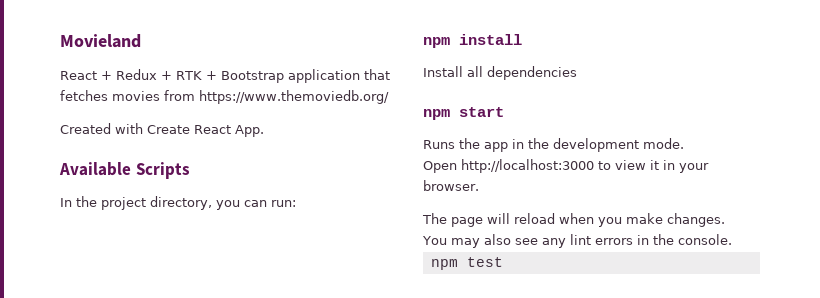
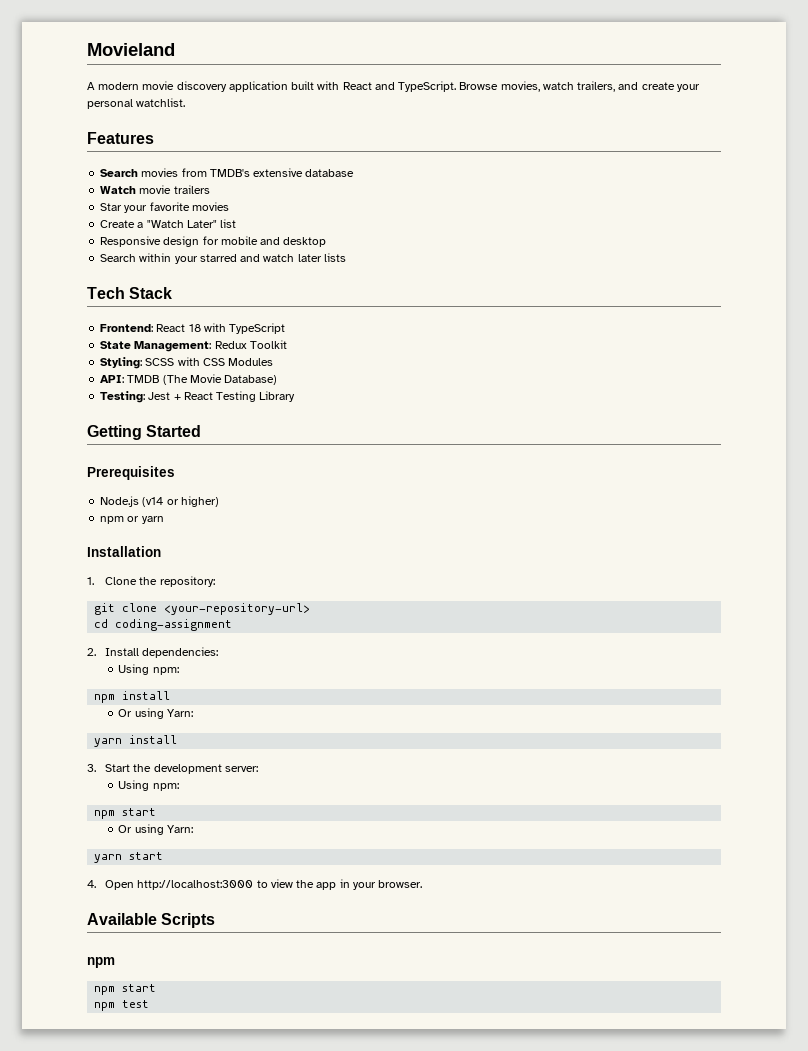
[60,69,390,83] [60,90,389,104] [60,123,264,137] [59,162,190,179] [60,196,296,210] [423,34,522,48] [423,66,577,80] [423,107,504,120] [423,138,684,152] [423,159,709,173] [423,180,479,191] [422,213,725,227] [422,234,732,248] React + Redux + RTK + Bootstrap application that fetches movies from https://www.themoviedb.org/ // Created with Create React App. // Available Scripts // In the project directory, you can run: // npm install // Install all dependencies // npm start // Runs the app in the development mode. // Open http://localhost:3000 to view it in your browser. // The page will reload when you make changes. // You may also see any lint errors in the console. -> [87,81,700,92] [87,98,186,109] [87,132,154,144] [100,168,355,177] [100,185,210,194] [100,202,229,213] [100,219,237,228] [100,236,327,247] [100,253,346,264] [87,287,173,299] [100,323,286,334] [100,340,287,352] [100,357,274,369] [100,374,278,385] [100,391,296,403] [87,425,202,440] [87,466,175,480] [100,496,219,507] [100,516,164,524] [87,546,161,557] [87,576,215,587] [94,603,311,615] [94,619,233,631] [87,647,219,658] [118,664,179,675] [94,691,171,703] [118,708,193,719] [94,735,178,747] [87,764,258,774] [118,780,179,791] [94,808,157,819] [118,824,193,835] [94,852,164,863] [87,879,423,890] [87,913,216,928] [87,957,115,968] [94,984,157,995] A modern movie discovery application built with React and TypeScript. Browse movies, watch trailers, and create your personal watchlist. // Features // Search movies from TMDB's extensive database // Watch movie trailers // Star your favorite movies // Create a "Watch Later" list // Responsive design for mobile and desktop // Search within your starred and watch later lists // Tech Stack // Frontend: React 18 with TypeScript // State Management: Redux Toolkit // Styling: SCSS with CSS Modules // API: TMDB (The Movie Database) // Testing: Jest + React Testing Library // Getting Started // Prerequisites // Node.js (v14 or higher) // npm or yarn // Installation // 1. Clone the repository: // git clone <your-repository-url> // cd coding-assignment // 2. Install dependencies: // Using npm: // npm install // Or using Yarn: // yarn install // 3. Start the development server: // Using npm: // npm start // Or using Yarn: // yarn start // 4. Open http://localhost:3000 to view the app in your browser. // Available Scripts // npm // npm start

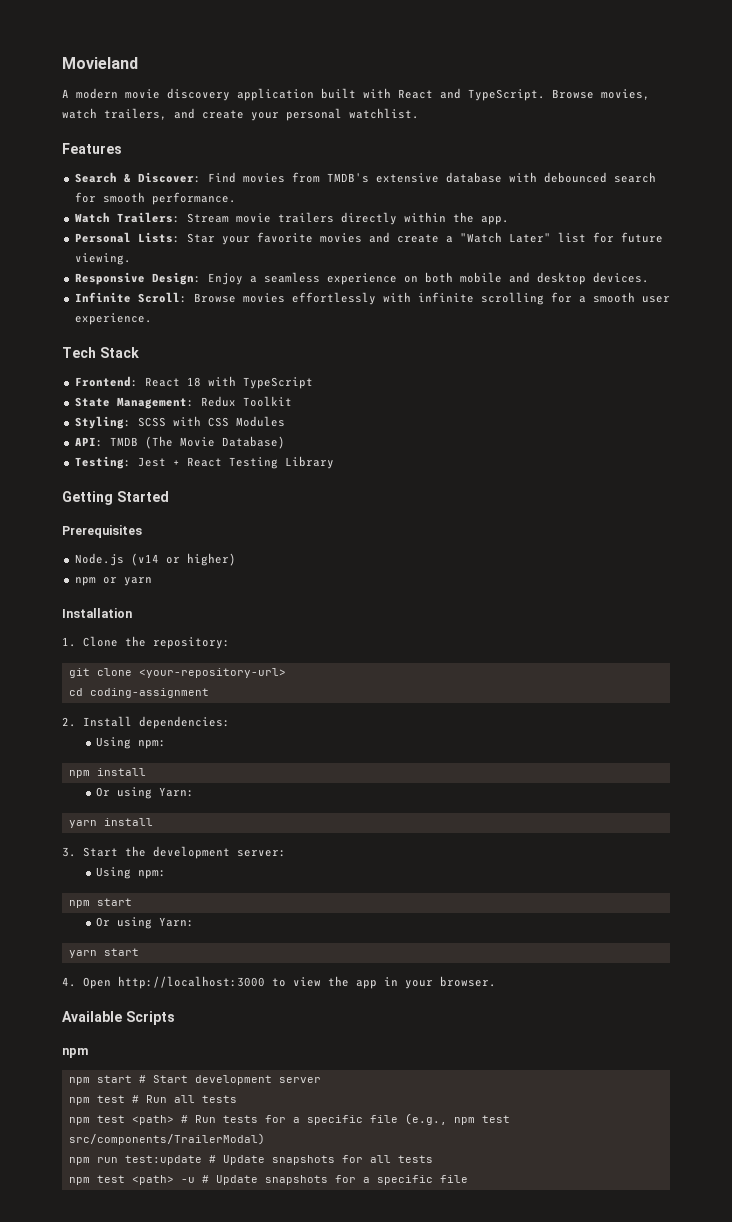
(139, 173) none -> [123,172,236,183] & Discover: Find
(355, 173) none -> [508,172,656,183] [74,192,236,205] with debounced search for smooth performance.
(137, 190) none -> [116,212,229,223] Trailers: Stream
(210, 189) // -> [340,212,509,225] [74,232,180,243] directly within the app. // Personal Lists:
[100,220,136,228] // Create -> [368,232,439,243] and create
[100,236,327,247] [100,253,346,264] // Responsive design for mobile and desktop // Search within your starred and watch later lists -> [592,232,663,243] [74,253,131,265] [74,272,649,285] [74,292,670,305] [74,313,152,325] for future viewing. // Responsive Design: Enjoy a seamless experience on both mobile and desktop devices. // Infinite Scroll: Browse movies effortlessly with infinite scrolling for a smooth user experience.
[94,1000,150,1011] // npm test -> [138,1075,321,1085] [68,1095,237,1105] [68,1113,510,1125] [68,1133,265,1145] [68,1155,433,1165] [68,1175,468,1185] # Start development server // npm test # Run all tests // npm test <path> # Run tests for a specific file (e.g., npm test src/components/TrailerModal) // npm run test:update # Update snapshots for all tests // npm test <path> -u # Update snapshots for a specific file

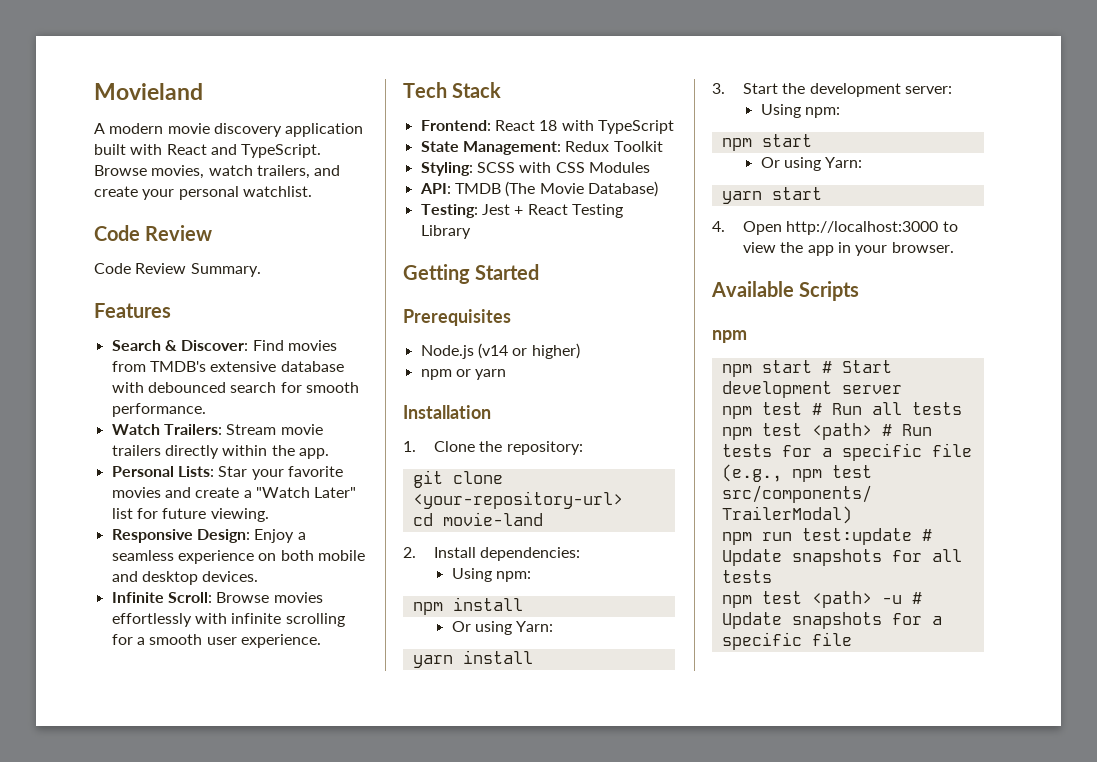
(419, 113) none -> [94,225,213,241] [94,263,261,277] // Code Review // Code Review Summary.
[89,688,209,698] coding-assignment -> [442,512,543,526] movie-land

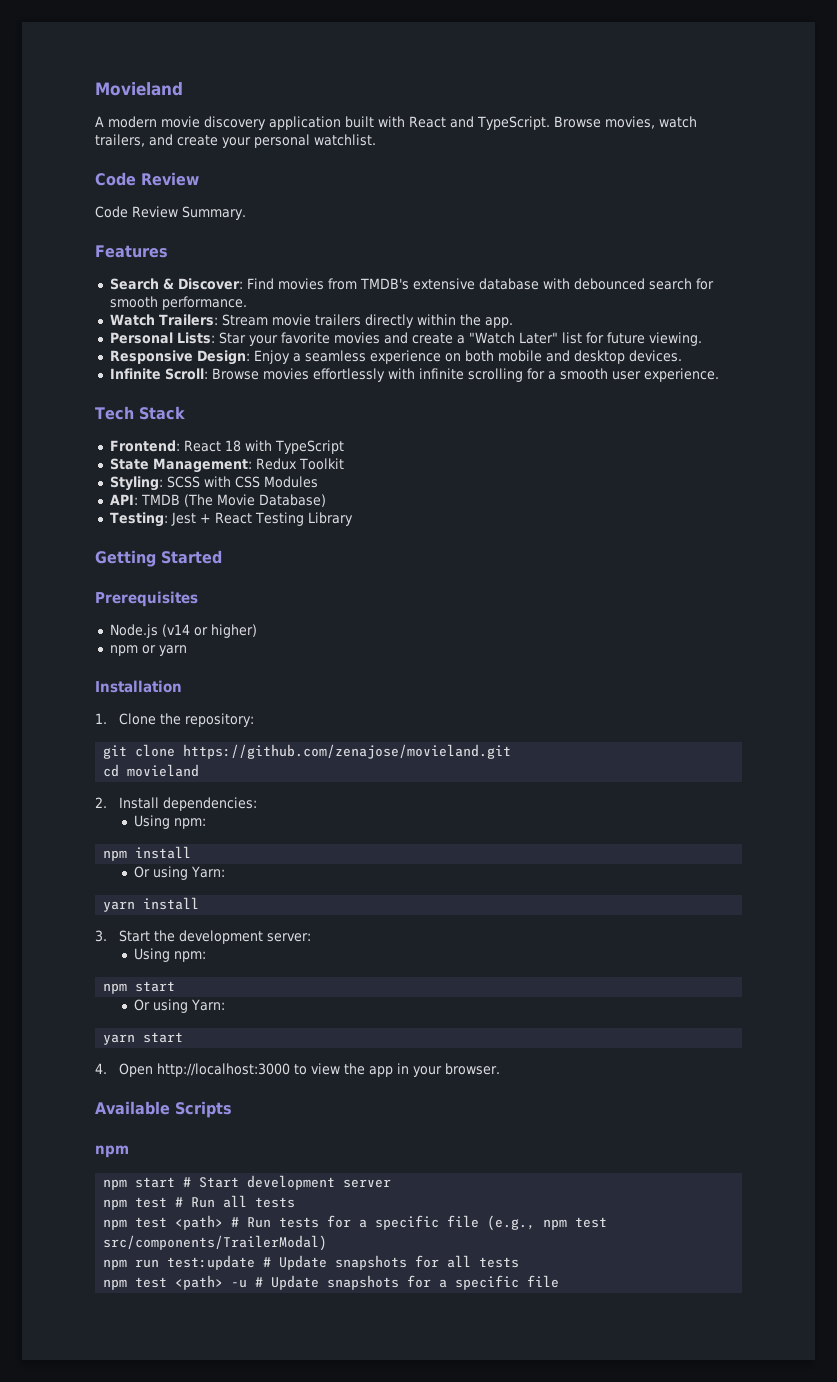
[412,491,623,509] <your-repository-url> -> [183,744,512,759] https://github.com/zenajose/movieland.git
[442,512,543,526] movie-land -> [127,764,200,777] movieland

